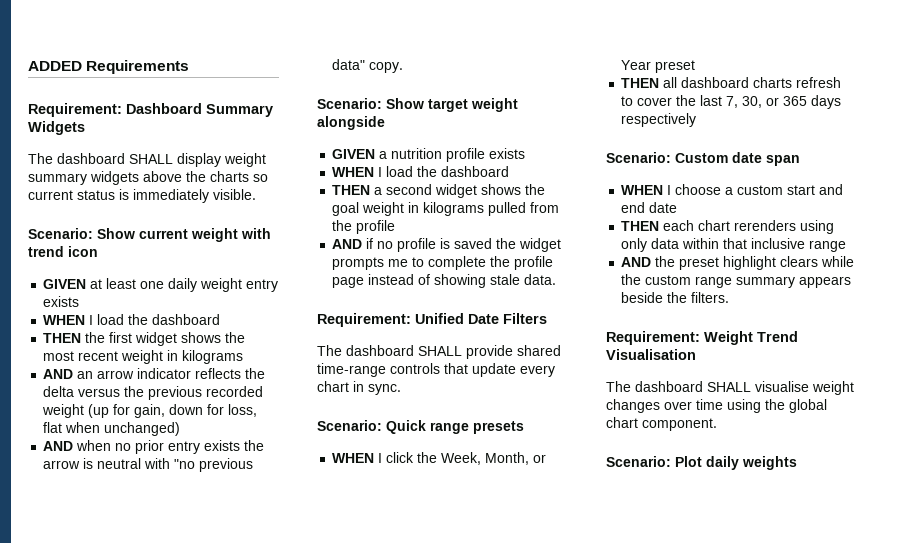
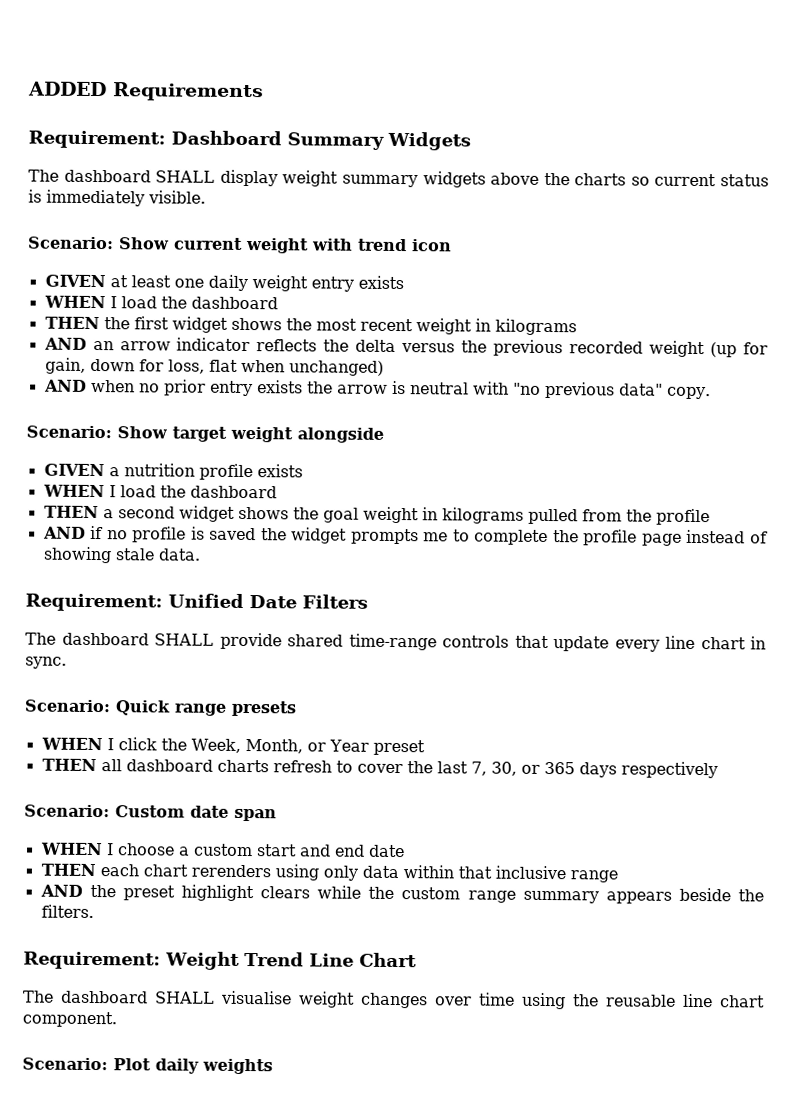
(555, 371) none -> [665,635,695,649] line
[606,349,696,360] Visualisation -> [308,952,417,968] Line Chart
[789,399,827,413] global -> [606,993,713,1008] reusable line

